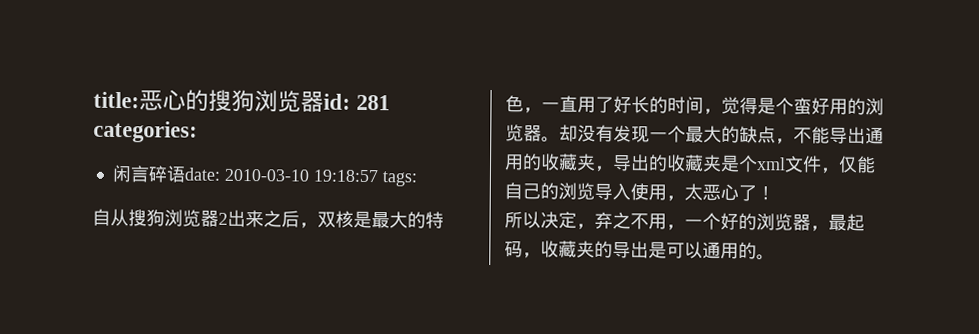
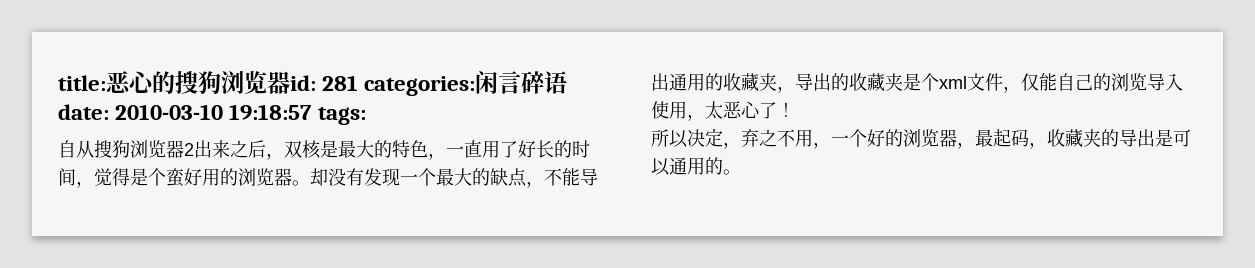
(198, 131) // -> (476, 86) none

